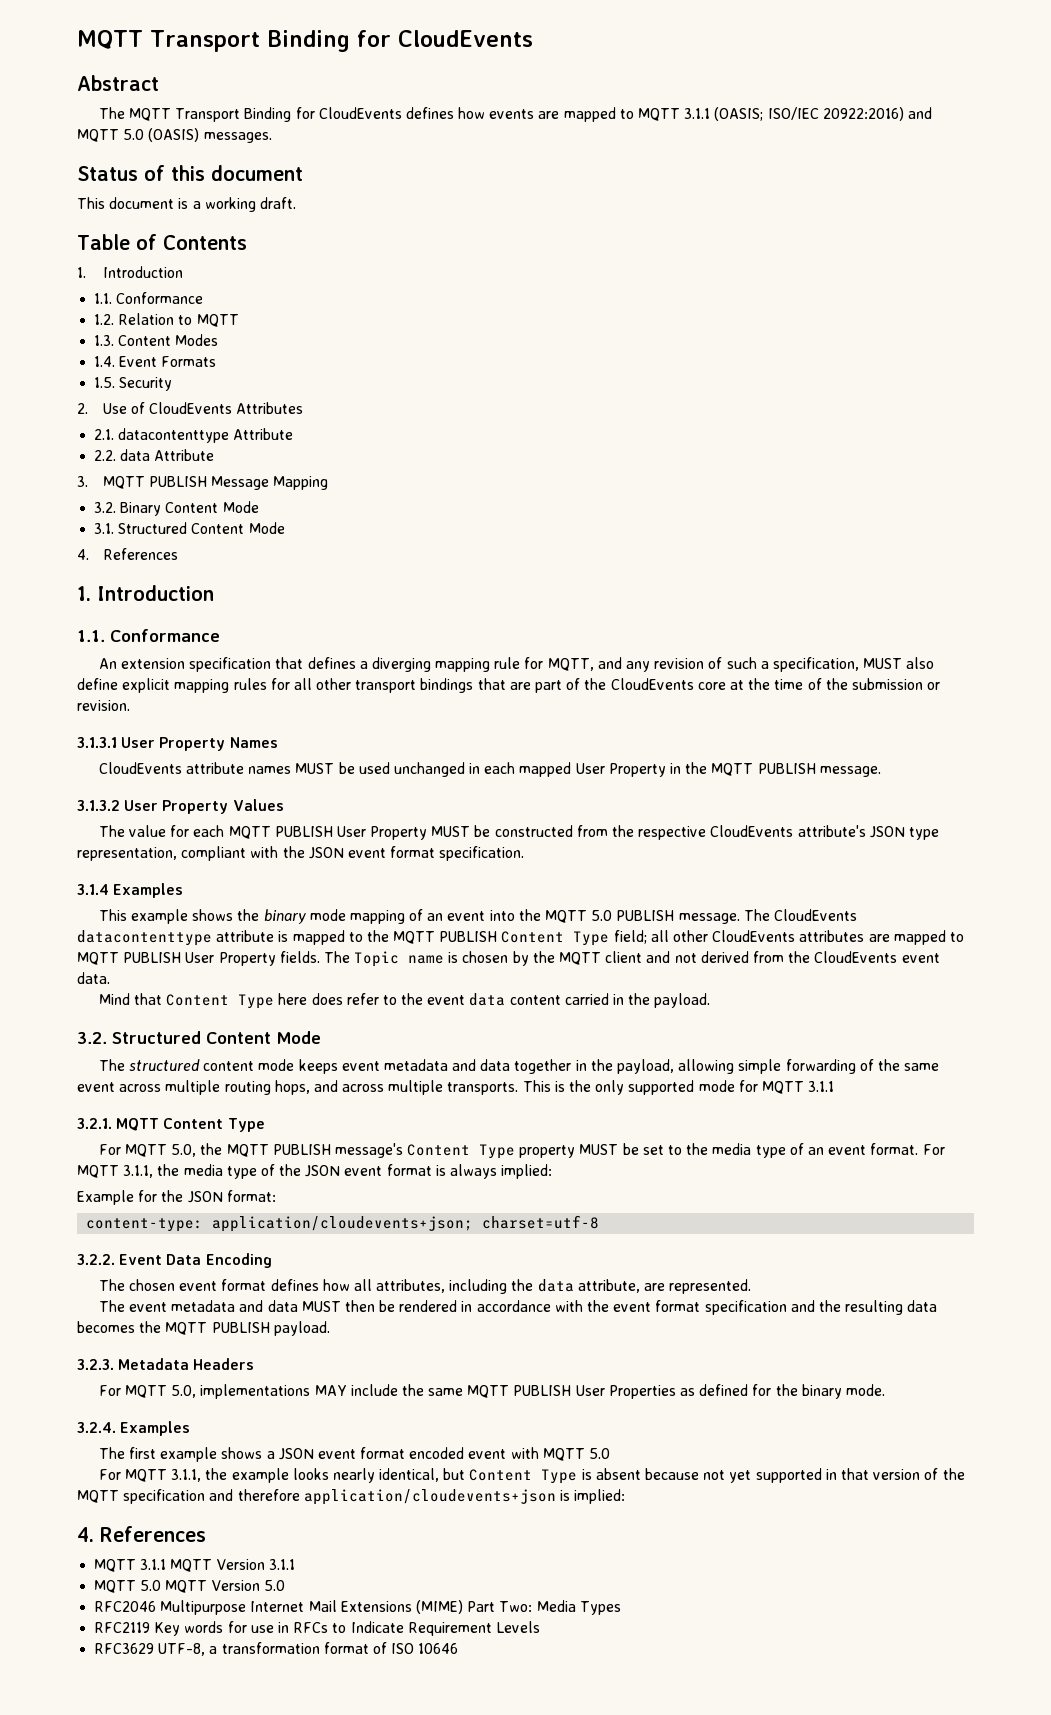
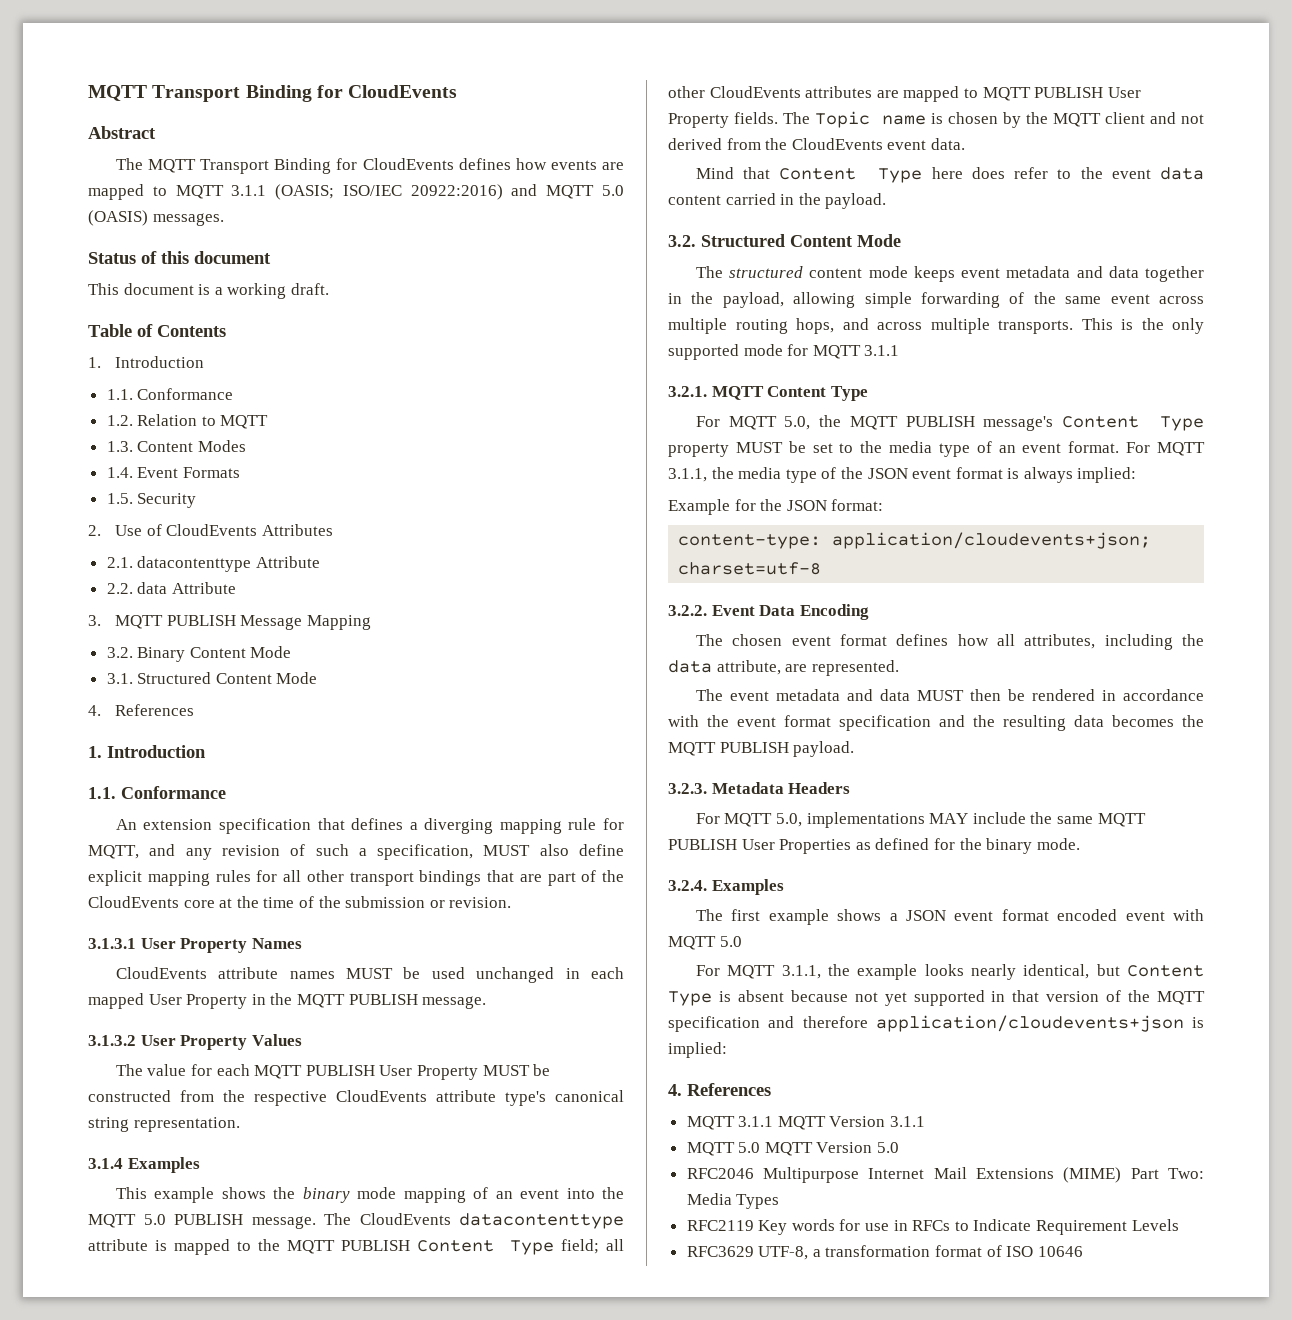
[797,825,939,840] [77,846,525,861] attribute's JSON type representation, compliant with the JSON event format specification. -> [436,1090,624,1106] [88,1117,240,1132] attribute type's canonical string representation.

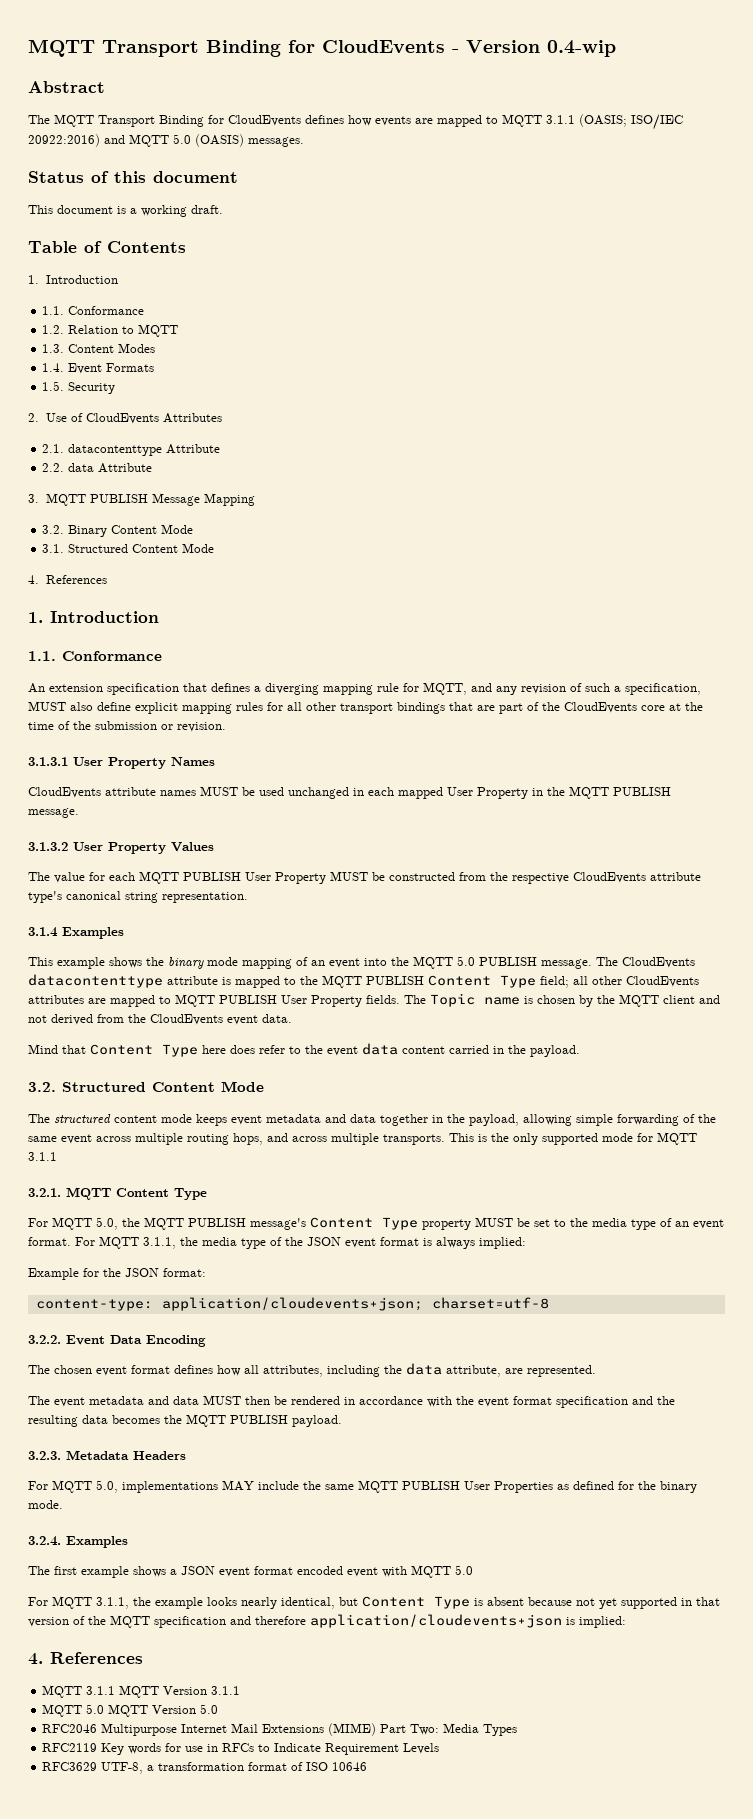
[88,85,458,102] MQTT Transport Binding for CloudEvents -> [28,39,616,57] MQTT Transport Binding for CloudEvents - Version 0.4-wip

